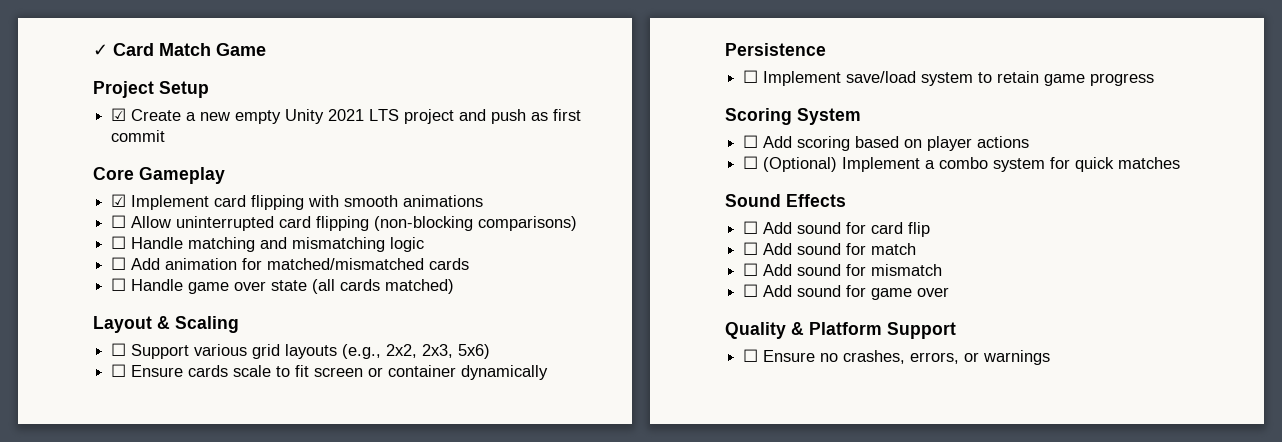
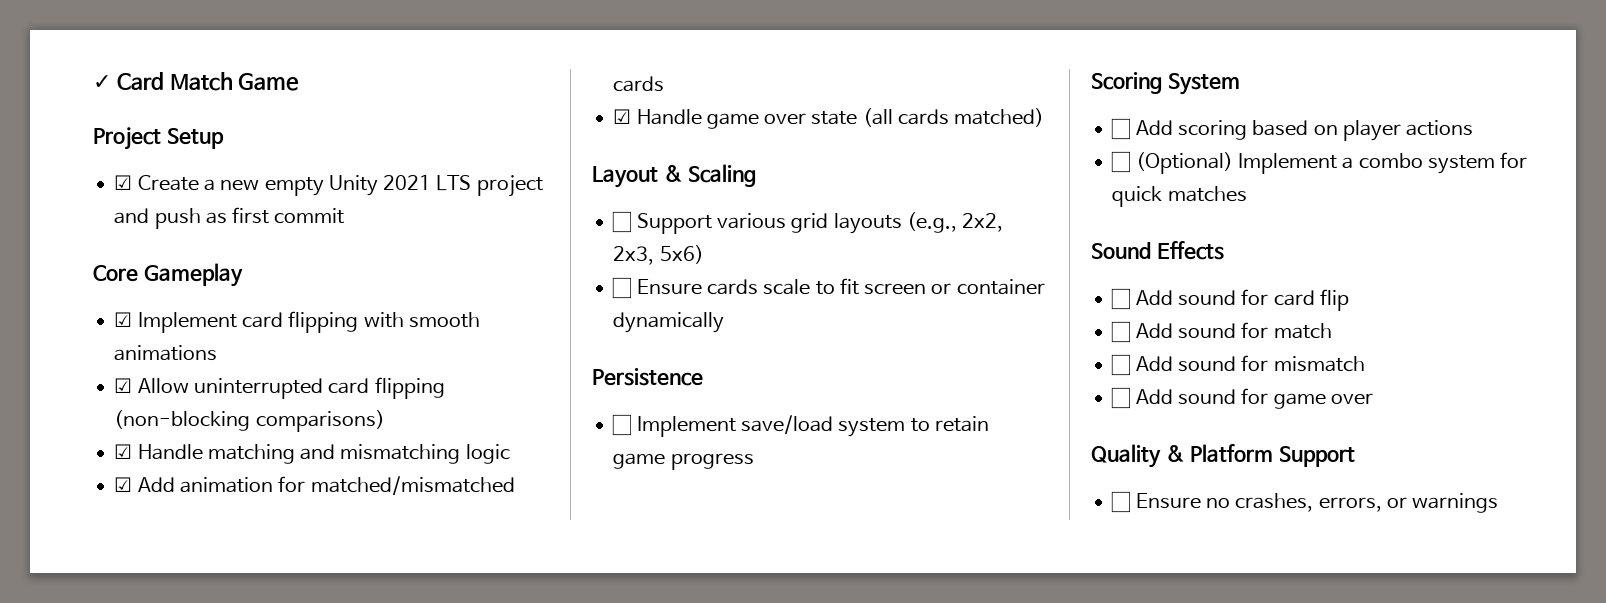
[111,215,127,228] ☐ -> [114,378,133,393] ☑
[111,236,127,249] ☐ -> [114,444,133,459] ☑
[111,257,127,270] ☐ -> [114,477,133,492] ☑
[111,278,127,291] ☐ -> [613,109,632,124] ☑

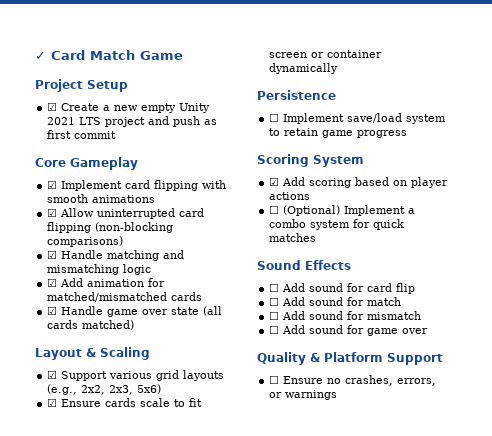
[612,211,632,233] ☐ -> [47,370,58,379] ☑
[612,277,632,299] ☐ -> [47,398,58,407] ☑
[1111,118,1131,140] ☐ -> [269,177,280,186] ☑

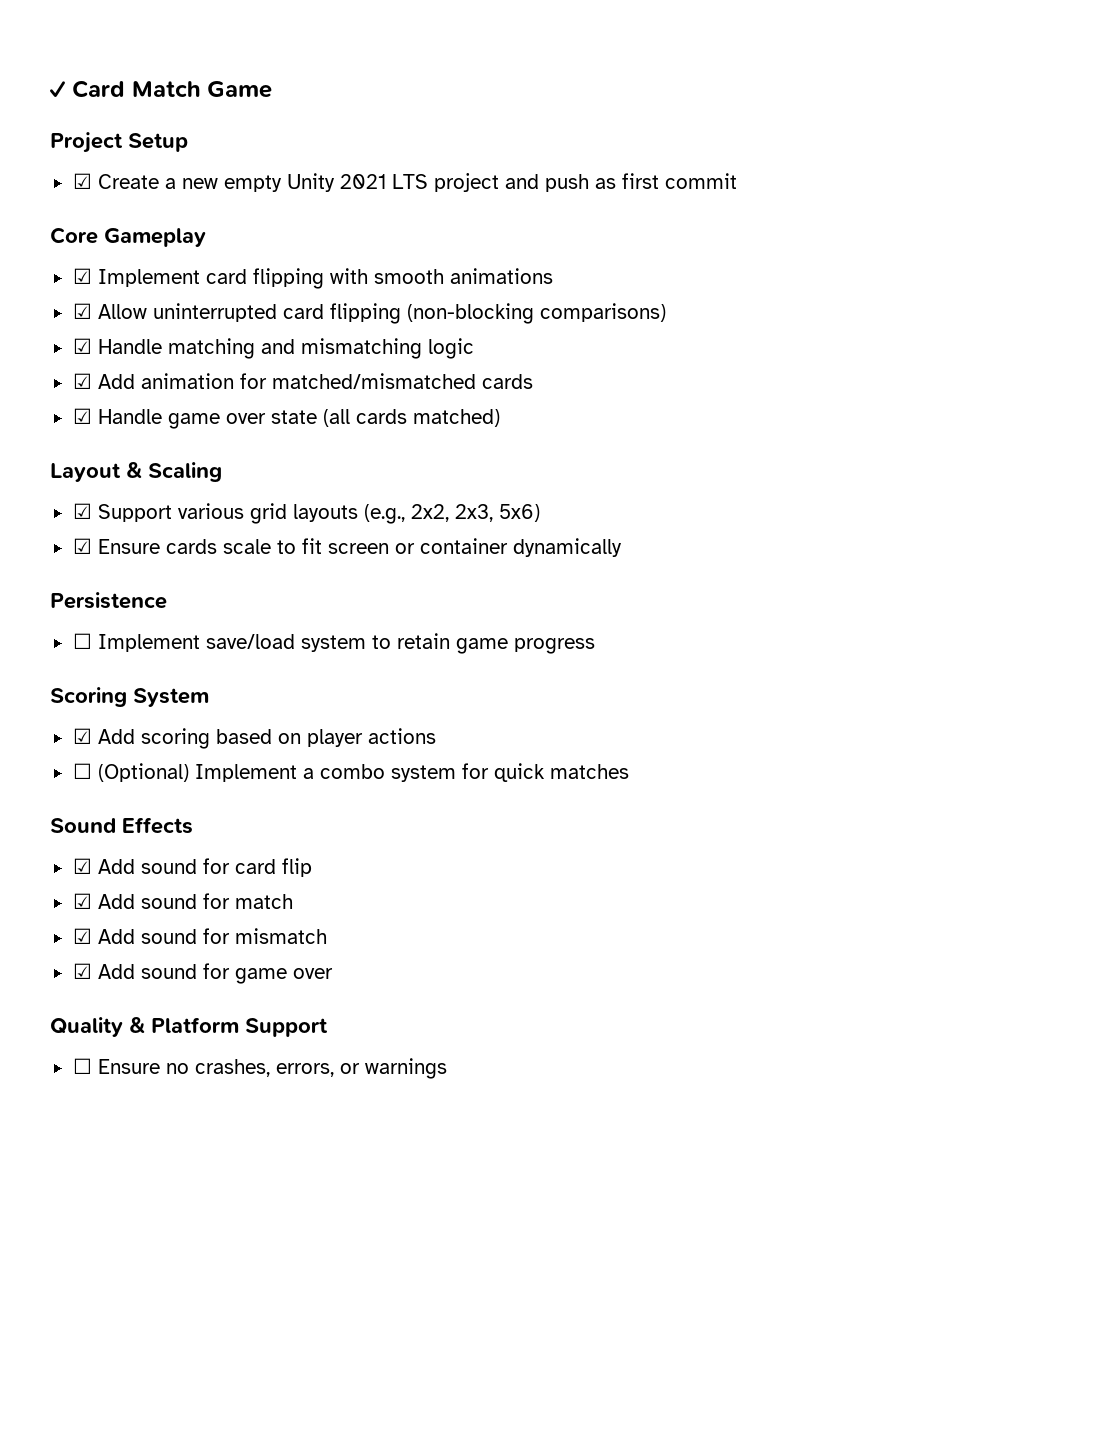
[269,283,280,292] ☐ -> [72,858,92,874] ☑
[269,297,280,306] ☐ -> [72,893,92,909] ☑
[269,311,280,320] ☐ -> [72,928,92,944] ☑
[269,325,280,334] ☐ -> [72,963,92,979] ☑

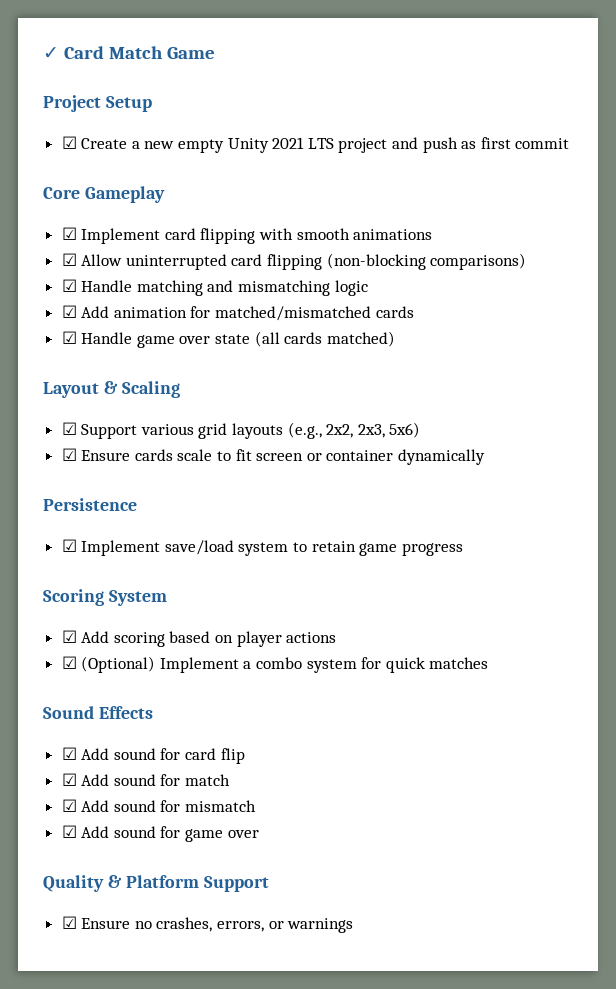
[72,633,92,649] ☐ -> [61,539,77,552] ☑
[72,763,92,779] ☐ -> [61,656,77,669] ☑
[72,1058,92,1074] ☐ -> [61,916,77,929] ☑

